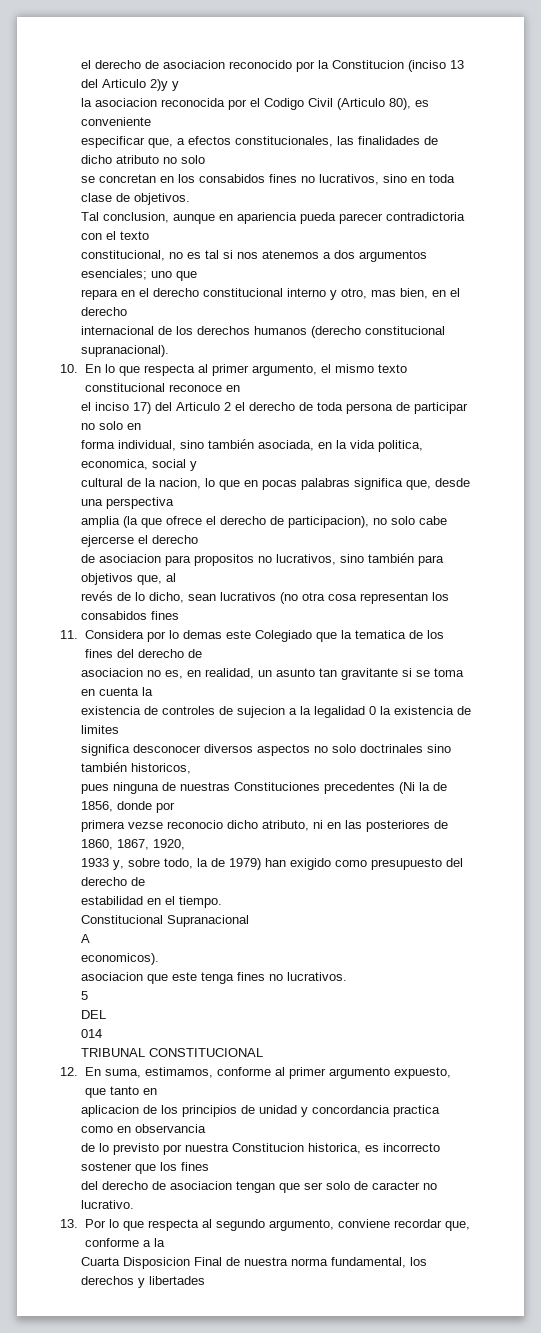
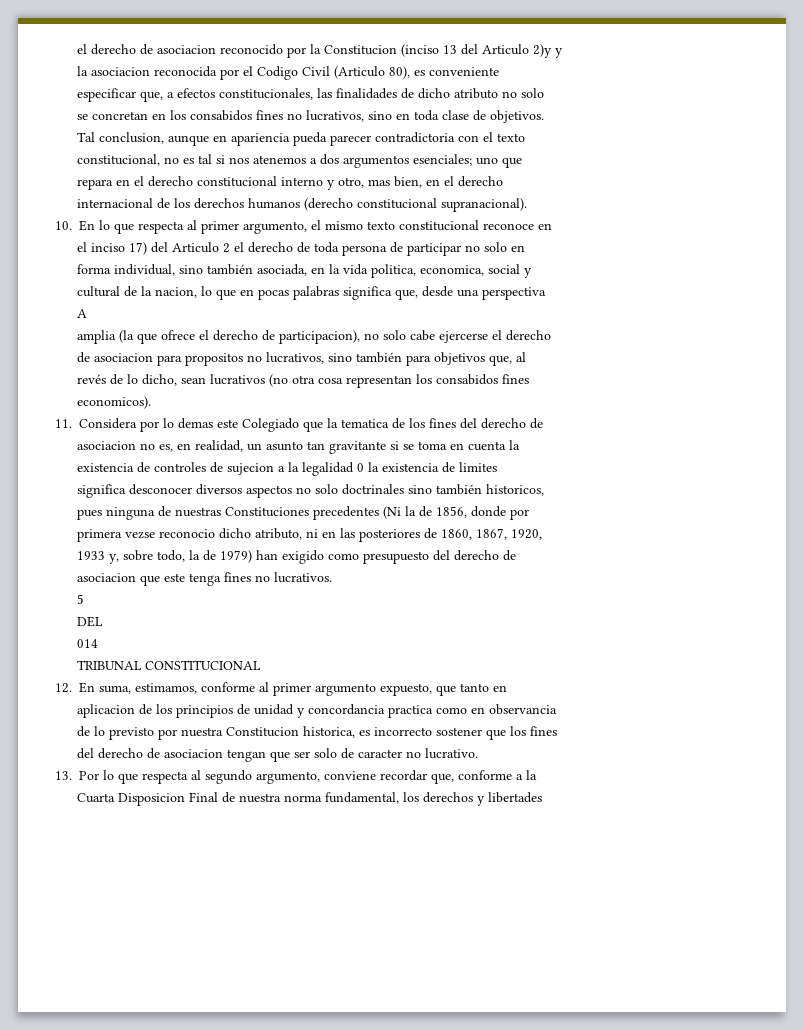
(174, 503) none -> [77,309,88,318] // A
(179, 615) none -> [77,396,152,409] // economicos).
[80,896,222,908] [80,915,249,927] [80,934,90,943] [80,953,159,965] // estabilidad en el tiempo. // Constitucional Supranacional // A // economicos). -> (517, 555) none

